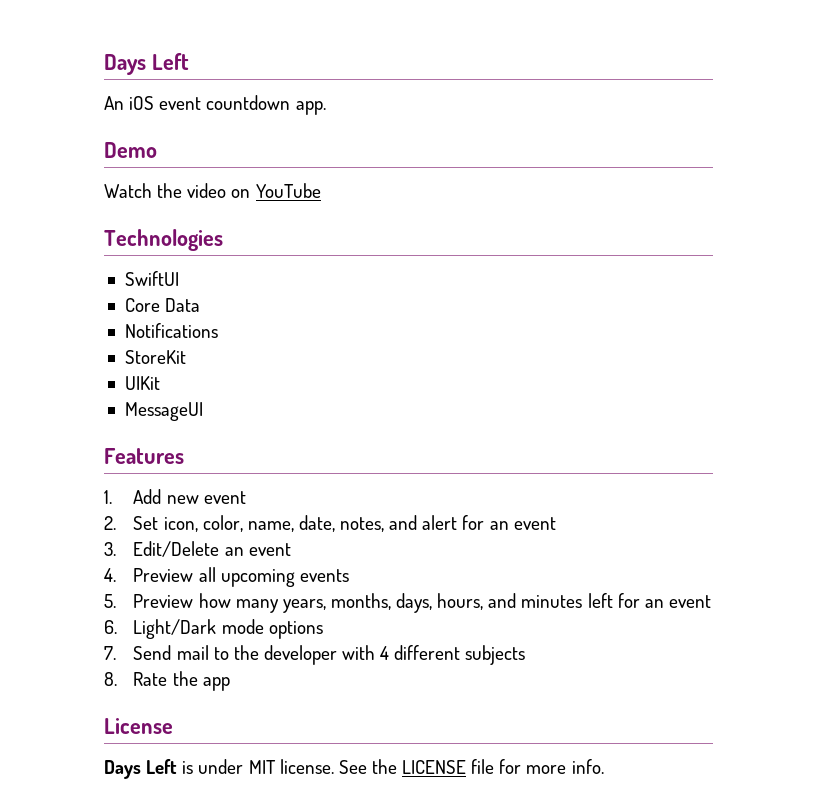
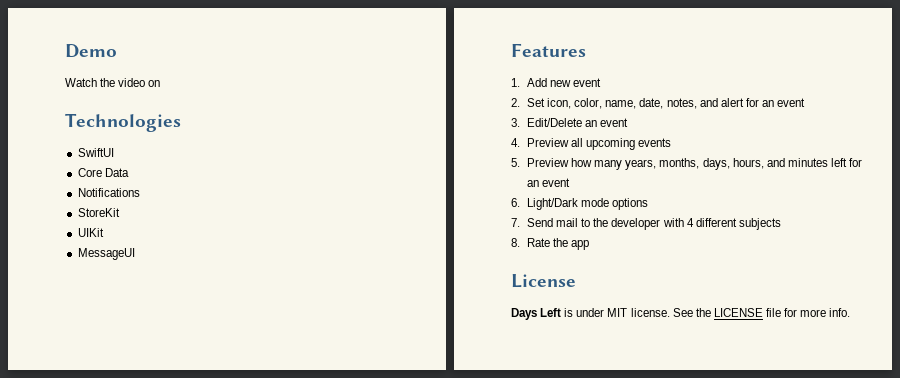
[104,53,189,75] [104,95,326,115] Days Left // An iOS event countdown app. // -> (65, 51) none
[255,183,322,198] YouTube -> (161, 83) none

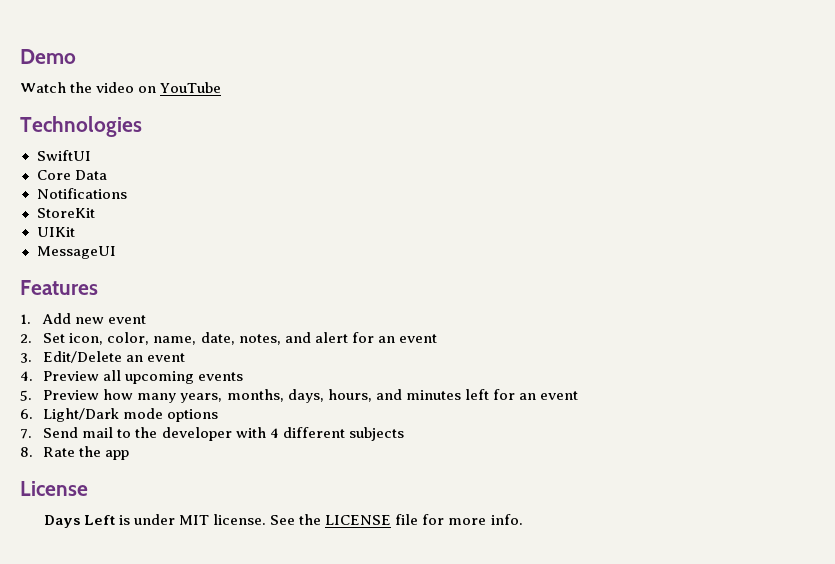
(161, 83) none -> [160,82,222,93] YouTube

